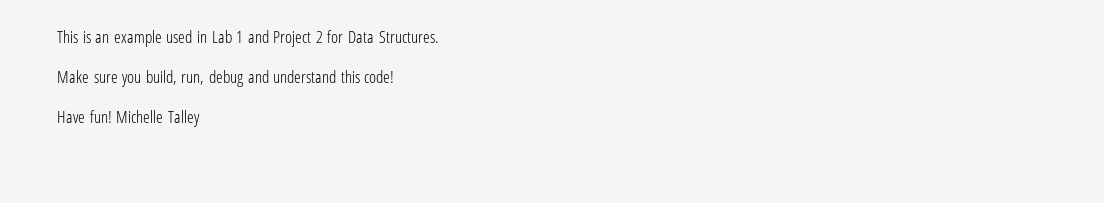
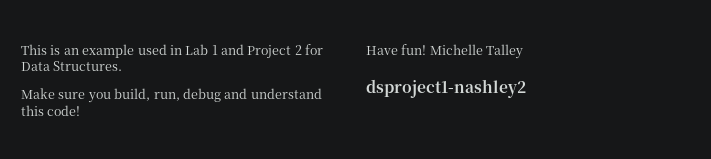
(200, 118) none -> [366,79,526,98] // dsproject1-nashley2

